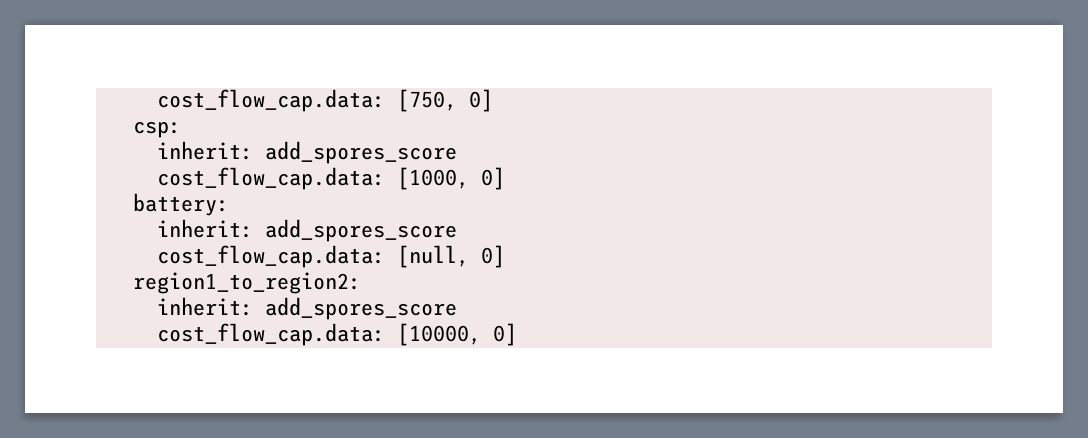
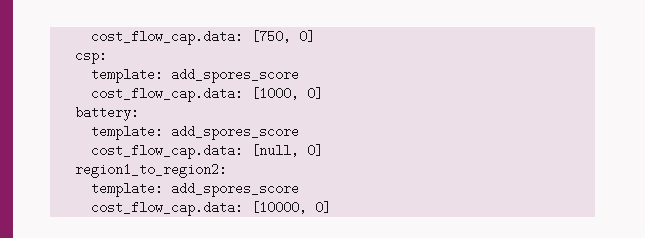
[157,141,254,160] inherit: -> [90,68,163,83] template:
[157,219,254,238] inherit: -> [90,125,163,140] template:
[157,297,254,316] inherit: -> [90,182,163,197] template:

